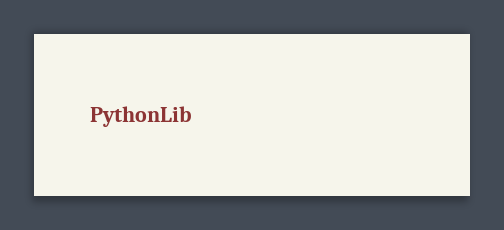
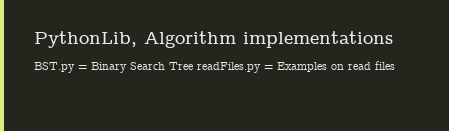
[90,106,192,127] PythonLib -> [34,31,393,48] [34,61,395,73] PythonLib, Algorithm implementations // BST.py = Binary Search Tree readFiles.py = Examples on read files

